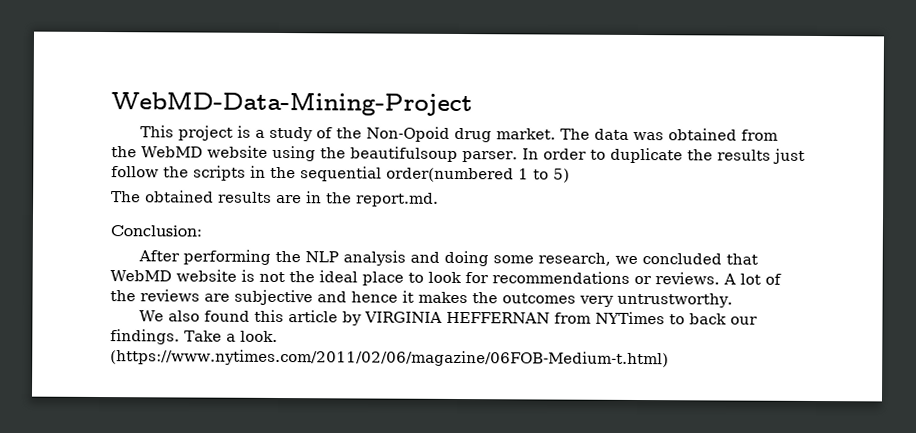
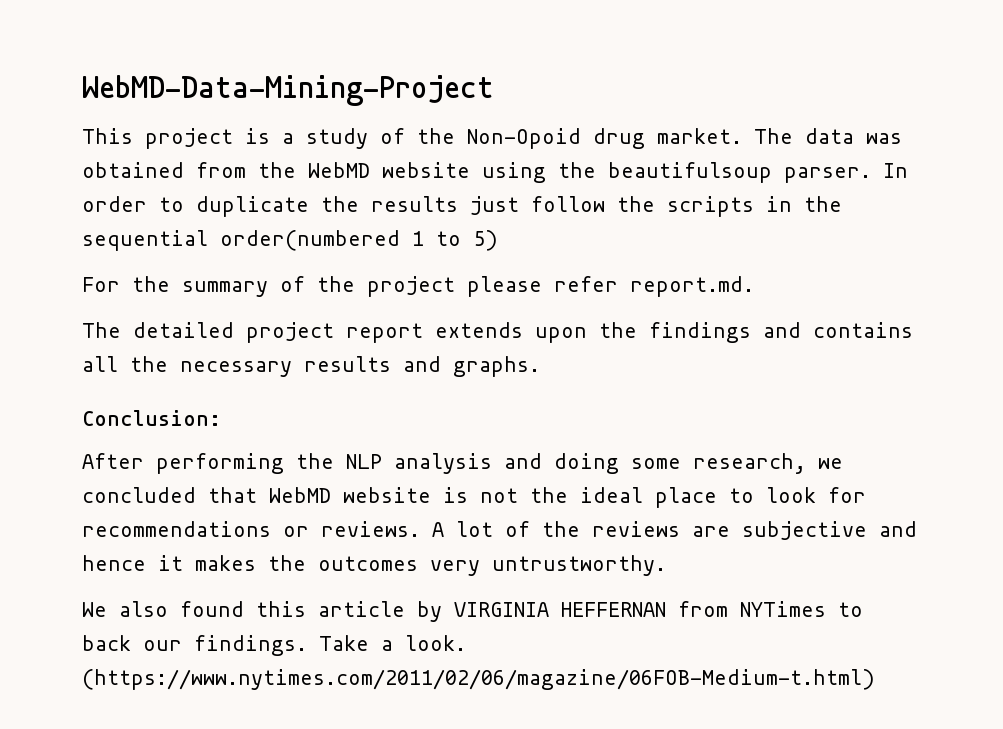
[111,190,439,207] The obtained results are in the report.md. -> [82,276,754,297] [82,322,913,343] [82,356,540,377] For the summary of the project please refer report.md. // The detailed project report extends upon the findings and contains all the necessary results and graphs.

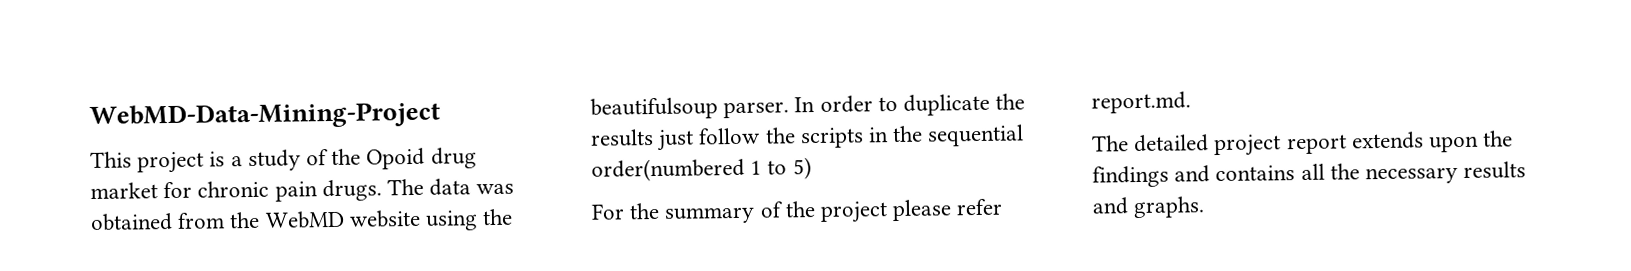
[467,128,742,149] Non-Opoid drug market. -> [366,147,477,170] [90,179,382,202] Opoid drug market for chronic pain drugs.
[82,410,221,426] [82,453,843,474] [82,487,866,508] [82,521,917,540] [82,555,666,576] [82,601,863,622] [82,635,466,656] [82,669,875,690] // Conclusion: // After performing the NLP analysis and doing some research, we concluded that WebMD website is not the ideal place to look for recommendations or reviews. A lot of the reviews are subjective and hence it makes the outcomes very untrustworthy. // We also found this article by VIRGINIA HEFFERNAN from NYTimes to back our findings. Take a look. (https://www.nytimes.com/2011/02/06/magazine/06FOB-Medium-t.html) -> (1206, 207) none

